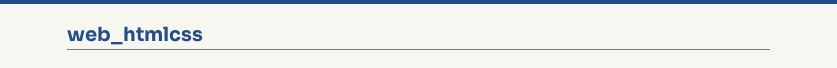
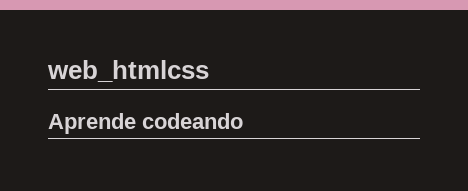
(203, 35) none -> [48,113,243,134] // Aprende codeando

